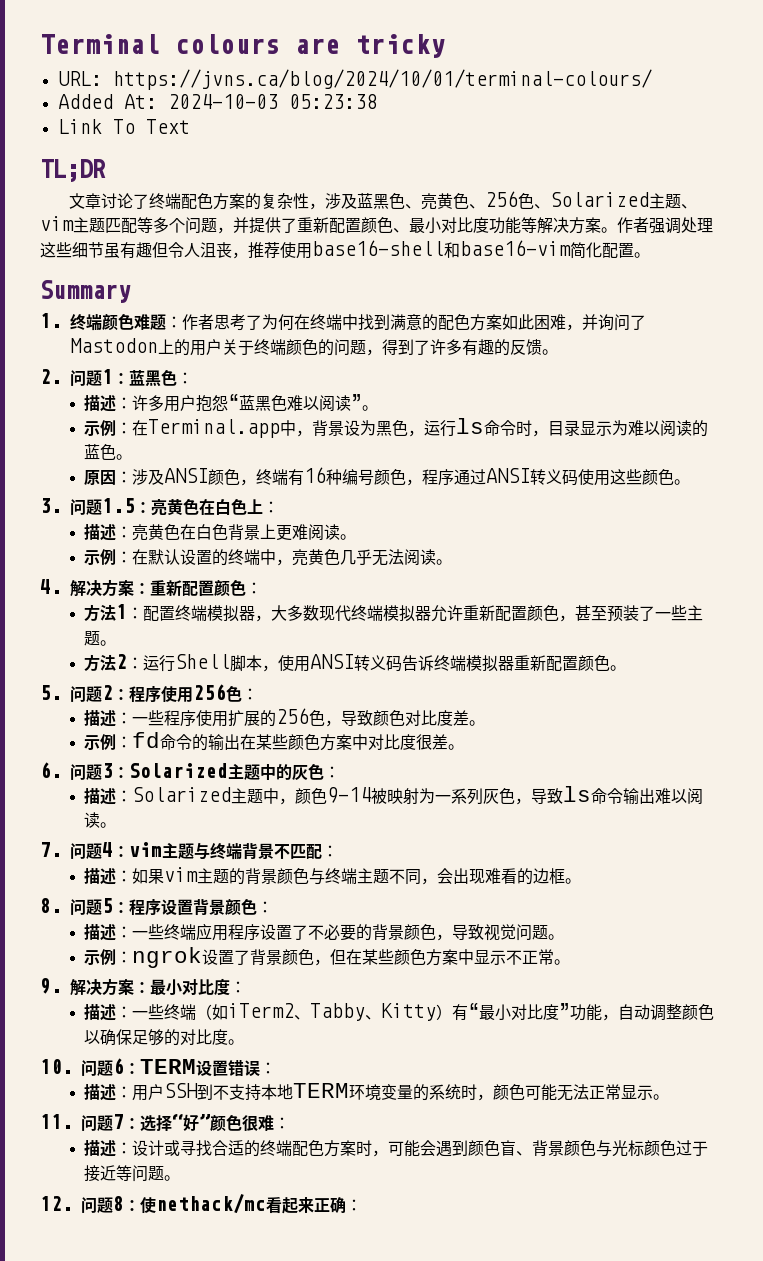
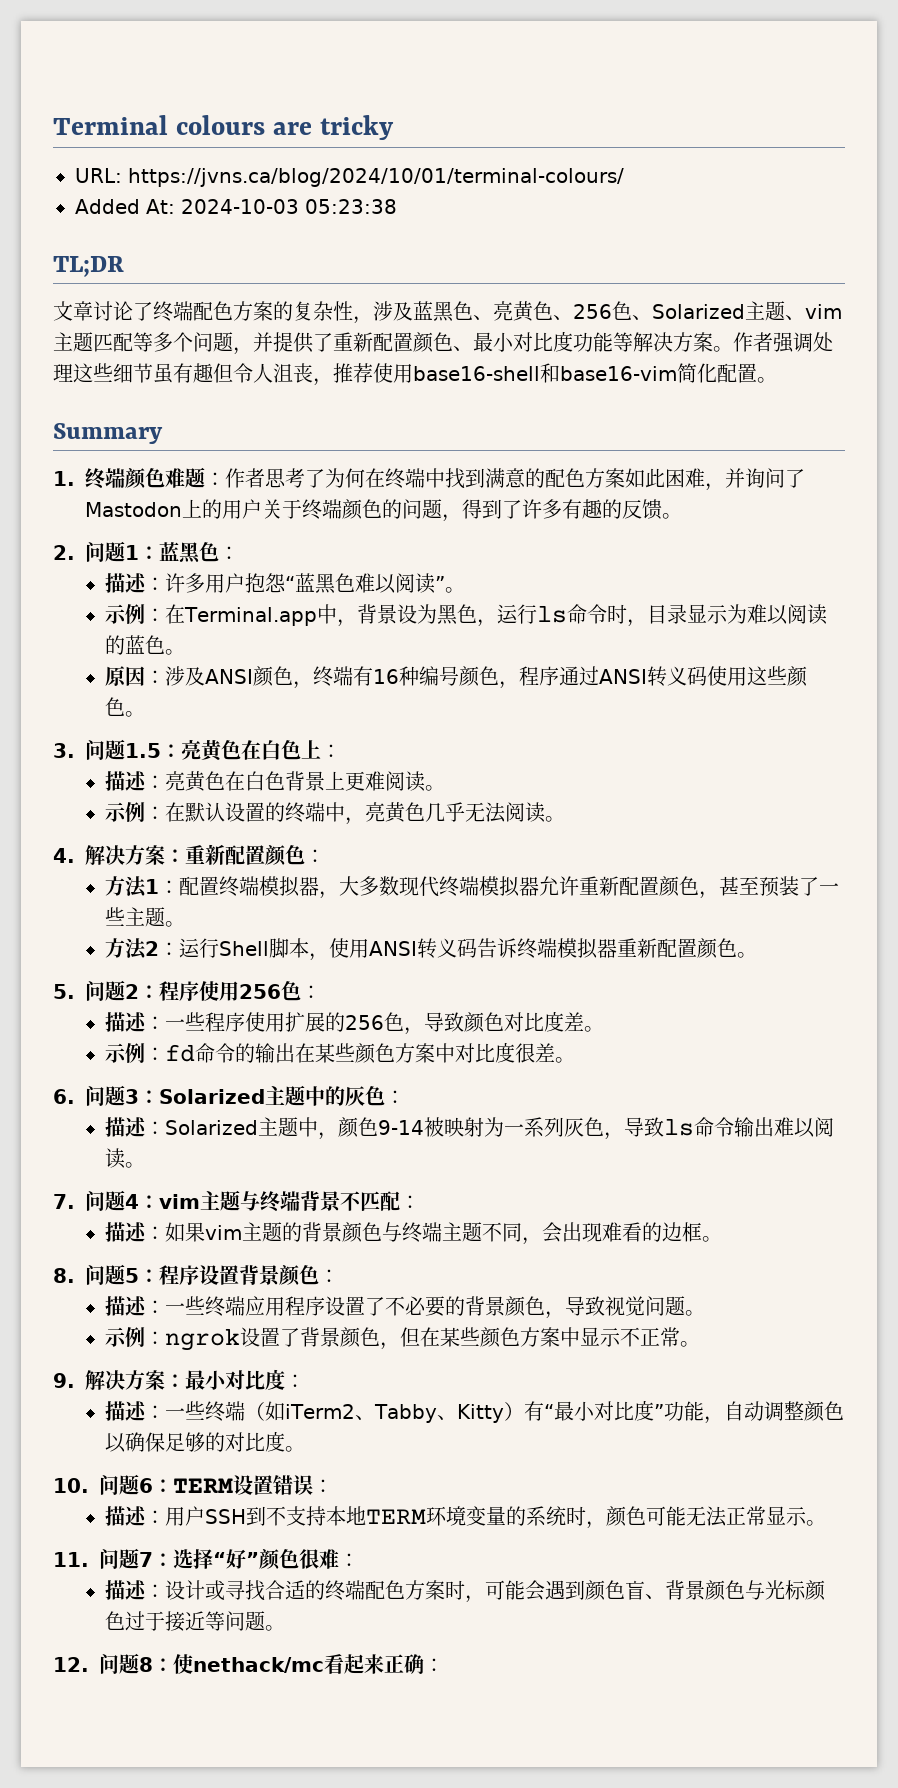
[57,119,190,134] // Link To Text -> (397, 206) none

